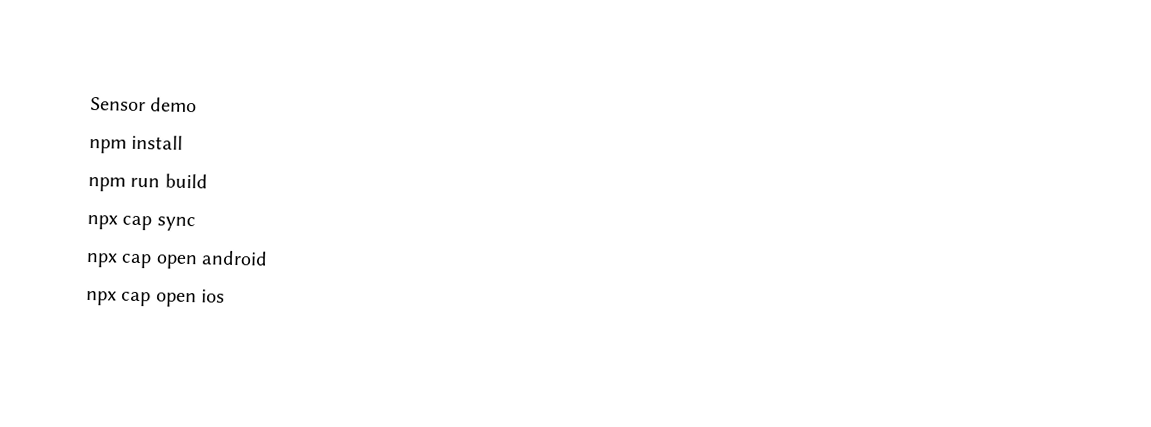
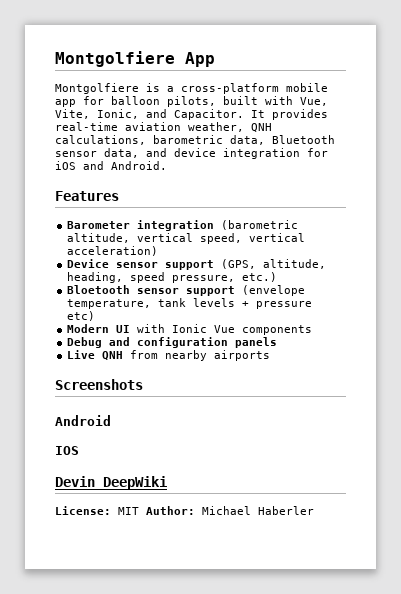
[90,96,198,113] [89,134,184,154] [88,173,208,192] [87,214,196,232] [86,250,269,270] [86,289,226,308] Sensor demo // npm install // npm run build // npx cap sync // npx cap open android // npx cap open ios -> [55,51,215,67] [55,83,328,94] [55,96,328,107] [55,109,328,120] [55,122,272,132] [55,135,335,145] [55,148,328,159] [55,161,167,170] [55,191,119,201] [67,220,299,231] [67,233,306,244] [67,246,159,256] [67,259,327,270] [67,272,278,283] [67,285,306,296] [67,298,313,309] [67,311,96,321] [67,324,313,335] [67,337,278,348] [67,350,271,361] [55,379,143,390] [55,415,111,426] [55,446,79,455] [55,476,167,490] [55,506,314,515] Montgolfiere App // Montgolfiere is a cross-platform mobile app for balloon pilots, built with Vue, Vite, Ionic, and Capacitor. It provides real-time aviation weather, QNH calculations, barometric data, Bluetooth sensor data, and device integration for iOS and Android. // Features // Barometer integration (barometric altitude, vertical speed, vertical acceleration) // Device sensor support (GPS, altitude, heading, speed pressure, etc.) // Bloetooth sensor support (envelope temperature, tank levels + pressure etc) // Modern UI with Ionic Vue components // Debug and configuration panels // Live QNH from nearby airports // Screenshots // Android // IOS // Devin DeepWiki // License: MIT Author: Michael Haberler

